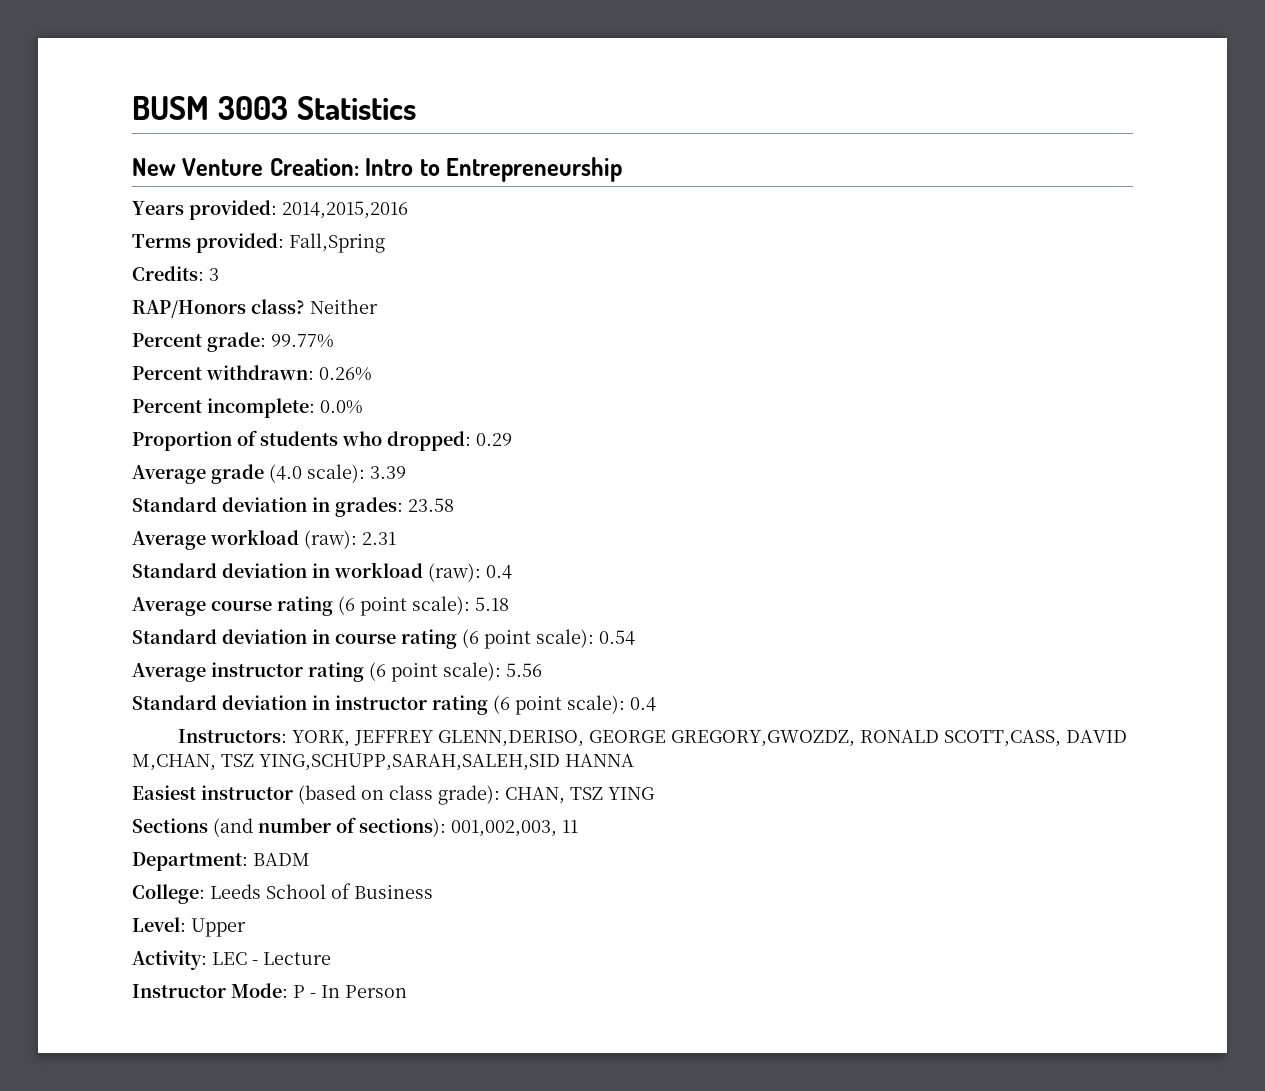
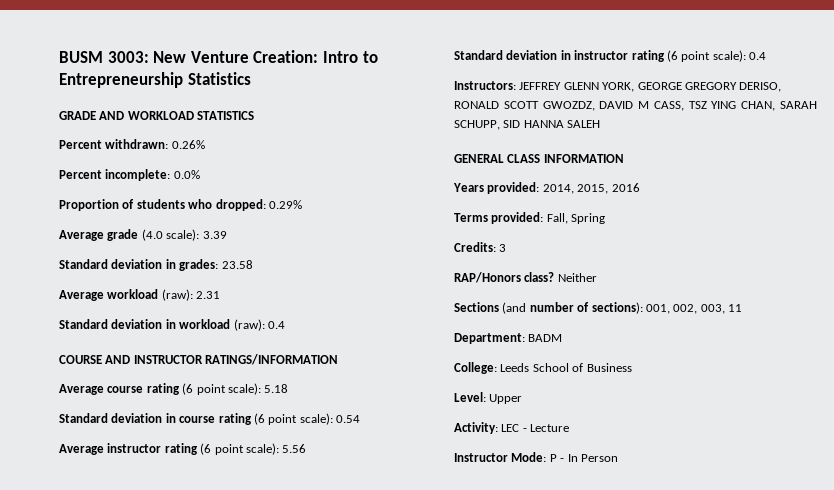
[217,96,416,120] 3003 Statistics // -> [107,51,149,63] 3003:
[132,200,408,220] [132,233,385,253] [132,266,219,281] [132,299,378,318] [132,332,334,352] // Years provided: 2014,2015,2016 // Terms provided: Fall,Spring // Credits: 3 // RAP/Honors class? Neither // Percent grade: 99.77% -> [187,72,251,85] [59,111,255,120] Statistics // GRADE AND WORKLOAD STATISTICS
[476,433,512,446] 0.29 -> [268,200,302,209] 0.29%
(512, 572) none -> [59,354,339,365] // COURSE AND INSTRUCTOR RATINGS/INFORMATION
[292,730,1128,747] [132,753,634,771] [132,785,655,805] YORK, JEFFREY GLENN,DERISO, GEORGE GREGORY,GWOZDZ, RONALD SCOTT,CASS, DAVID M,CHAN, TSZ YING,SCHUPP,SARAH,SALEH,SID HANNA // Easiest instructor (based on class grade): CHAN, TSZ YING -> [519,82,782,92] [454,101,817,111] [454,120,601,130] [454,154,624,163] [453,182,640,194] [454,212,606,224] [454,242,507,252] [454,272,597,283] JEFFREY GLENN YORK, GEORGE GREGORY DERISO, RONALD SCOTT GWOZDZ, DAVID M CASS, TSZ YING CHAN, SARAH SCHUPP, SID HANNA SALEH // GENERAL CLASS INFORMATION // Years provided: 2014, 2015, 2016 // Terms provided: Fall, Spring // Credits: 3 // RAP/Honors class? Neither
[451,820,557,837] 001,002,003, -> [645,304,725,314] 001, 002, 003,

